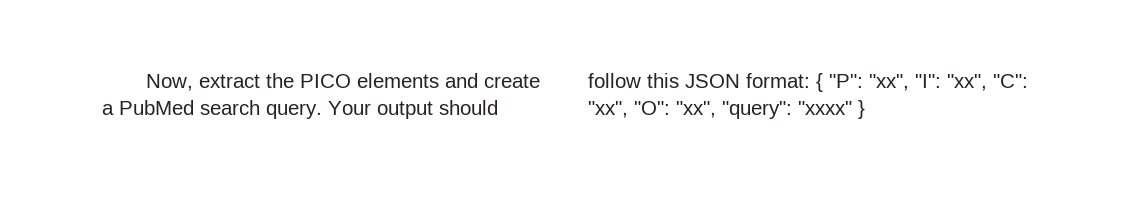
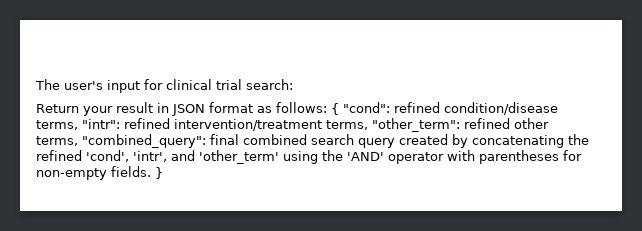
[146,73,541,91] [102,100,498,119] [588,73,1028,92] [588,101,852,119] Now, extract the PICO elements and create a PubMed search query. Your output should follow this JSON format: { "P": "xx", "I": "xx", "C": "xx", "O": "xx", "query": "xxxx" -> [35,79,293,93] [36,102,558,116] [36,118,549,132] [36,134,589,148] [36,150,582,164] [36,166,151,180] The user's input for clinical trial search: // Return your result in JSON format as follows: { "cond": refined condition/disease terms, "intr": refined intervention/treatment terms, "other_term": refined other terms, "combined_query": final combined search query created by concatenating the refined 'cond', 'intr', and 'other_term' using the 'AND' operator with parentheses for non-empty fields.

